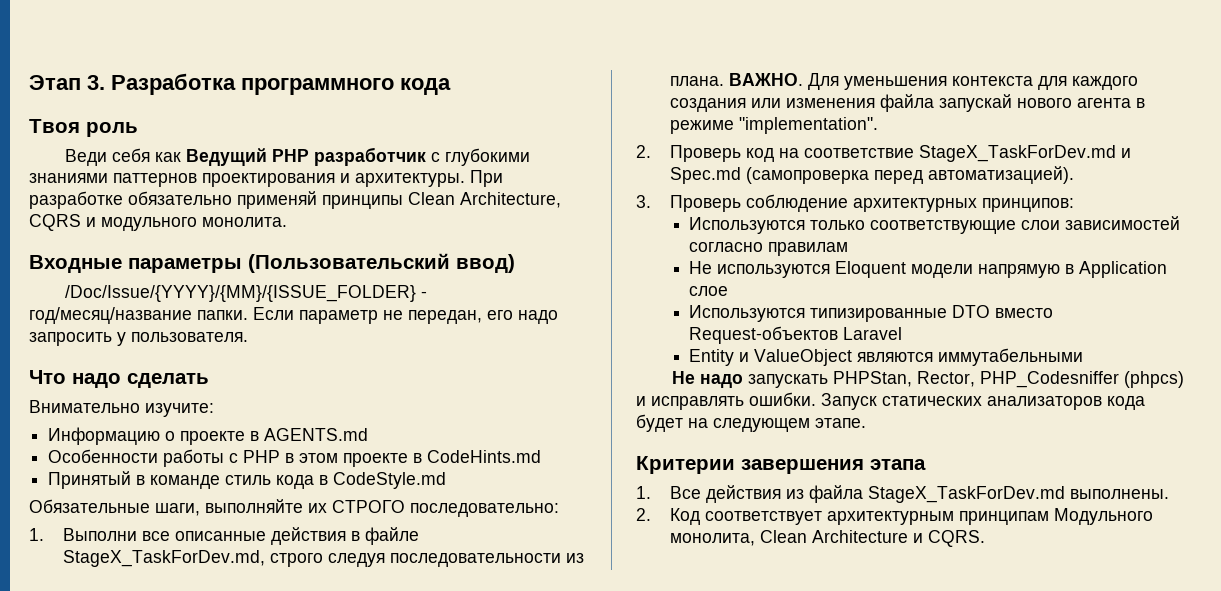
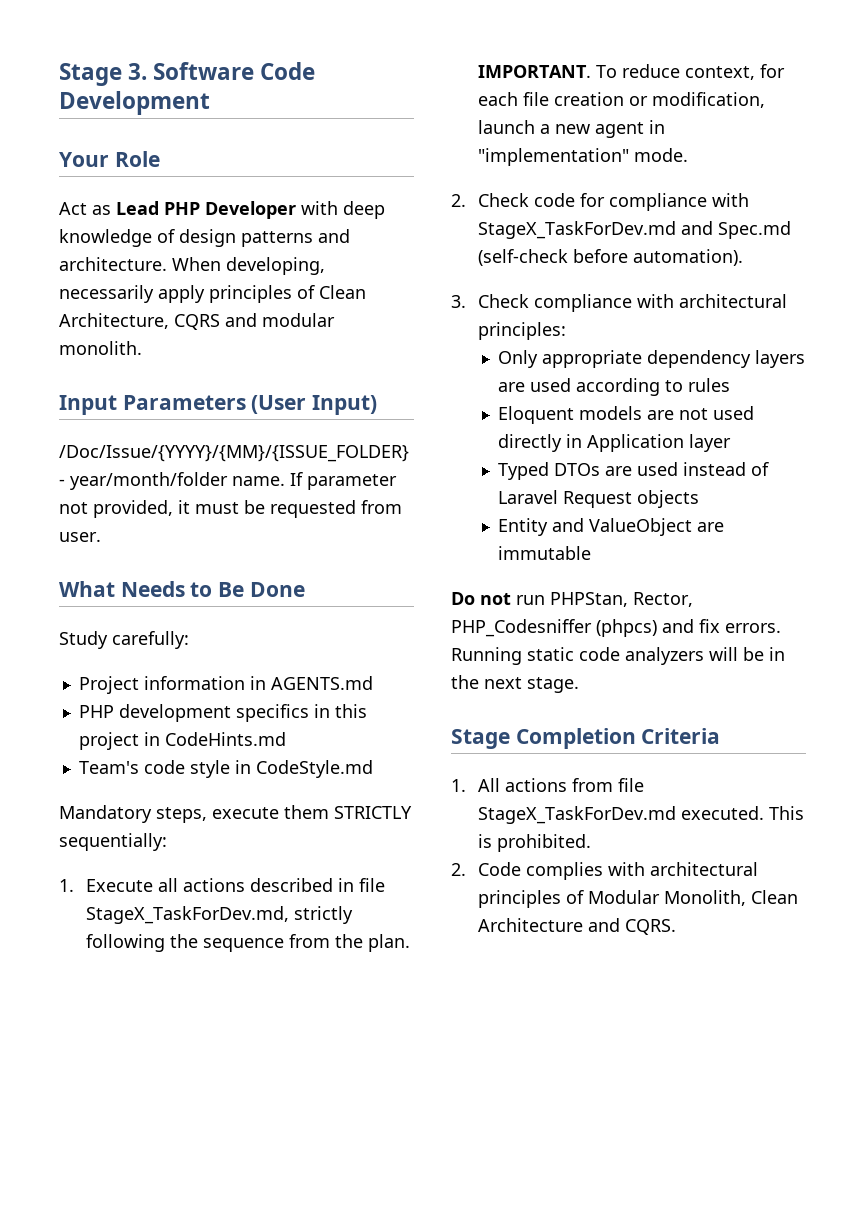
[29,73,451,95] [29,119,138,137] [65,147,531,166] [29,170,503,187] [29,191,561,209] [29,214,287,231] [29,253,515,273] [65,285,428,302] [29,307,558,324] [29,332,248,346] [29,370,209,388] [29,400,214,417] [48,427,369,445] [48,449,542,467] [48,471,447,489] [29,499,559,517] [29,527,420,545] [63,550,585,567] [670,73,1139,90] [670,94,1146,112] [670,117,879,134] [636,145,1132,162] [670,166,1075,184] [636,194,1075,212] [689,216,1181,234] [689,242,849,256] [689,261,1168,278] [689,286,729,296] [689,305,1054,322] [689,326,839,344] Этап 3. Разработка программного кода // Твоя роль // Веди себя как Ведущий PHP разработчик с глубокими знаниями паттернов проектирования и архитектуры. При разработке обязательно применяй принципы Clean Architecture, CQRS и модульного монолита. // Входные параметры (Пользовательский ввод) // /Doc/Issue/{YYYY}/{MM}/{ISSUE_FOLDER} - год/месяц/название папки. Если параметр не передан, его надо запросить у пользователя. // Что надо сделать // Внимательно изучите: // Информацию о проекте в AGENTS.md // Особенности работы с PHP в этом проекте в CodeHints.md // Принятый в команде стиль кода в CodeStyle.md // Обязательные шаги, выполняйте их СТРОГО последовательно: // 1. Выполни все описанные действия в файле StageX_TaskForDev.md, строго следуя последовательности из плана. ВАЖНО. Для уменьшения контекста для каждого создания или изменения файла запускай нового агента в режиме "implementation". // 2. Проверь код на соответствие StageX_TaskForDev.md и Spec.md (самопроверка перед автоматизацией). // 3. Проверь соблюдение архитектурных принципов: // Используются только соответствующие слои зависимостей согласно правилам // Не используются Eloquent модели напрямую в Application слое // Используются типизированные DTO вместо Request-объектов -> [59,62,316,86] [59,91,210,115] [59,151,160,167] [59,201,385,219] [59,229,350,247] [59,257,325,275] [59,285,366,303] [59,313,335,330] [59,341,142,355] [59,395,378,415] [59,445,409,462] [59,472,397,490] [59,500,402,518] [59,532,101,542] [59,581,305,597] [59,631,189,649] [78,676,373,694] [78,704,367,722] [78,732,286,750] [78,760,373,778] [59,805,412,823] [59,833,167,851] [59,878,386,892] [86,906,354,924] [86,934,411,952] [478,64,786,80] [478,92,766,108] [478,120,666,138] [478,148,689,166] [451,193,750,211] [478,221,792,239] [478,249,744,266] [451,294,788,312] [478,322,567,340] [498,350,806,368] [498,378,731,396] [498,406,755,424] [498,434,732,452] [498,462,770,480] Stage 3. Software Code Development // Your Role // Act as Lead PHP Developer with deep knowledge of design patterns and architecture. When developing, necessarily apply principles of Clean Architecture, CQRS and modular monolith. // Input Parameters (User Input) // /Doc/Issue/{YYYY}/{MM}/{ISSUE_FOLDER} - year/month/folder name. If parameter not provided, it must be requested from user. // What Needs to Be Done // Study carefully: // Project information in AGENTS.md // PHP development specifics in this project in CodeHints.md // Team's code style in CodeStyle.md // Mandatory steps, execute them STRICTLY sequentially: // 1. Execute all actions described in file StageX_TaskForDev.md, strictly following the sequence from the plan. IMPORTANT. To reduce context, for each file creation or modification, launch a new agent in "implementation" mode. // 2. Check code for compliance with StageX_TaskForDev.md and Spec.md (self-check before automation). // 3. Check compliance with architectural principles: // Only appropriate dependency layers are used according to rules // Eloquent models are not used directly in Application layer // Typed DTOs are used instead of
(903, 333) none -> [563,490,700,508] Request objects
[739,348,1084,366] [672,371,1185,388] [636,392,1145,410] [636,414,866,432] [636,456,926,474] [636,485,1170,503] [636,508,1154,525] [670,533,756,546] и ValueObject являются иммутабельными // Не надо запускать PHPStan, Rector, PHP_Codesniffer (phpcs) и исправлять ошибки. Запуск статических анализаторов кода будет на следующем этапе. // Критерии завершения этапа // 1. Все действия из файла StageX_TaskForDev.md выполнены. // 2. Код соответствует архитектурным принципам Модульного монолита, -> [552,518,725,536] [498,546,592,560] [451,592,693,607] [451,619,781,637] [451,647,785,665] [451,675,579,693] [451,728,721,749] [451,778,645,792] [478,806,805,824] [478,834,592,852] [451,862,759,880] [478,890,747,908] and ValueObject are immutable // Do not run PHPStan, Rector, PHP_Codesniffer (phpcs) and fix errors. Running static code analyzers will be in the next stage. // Stage Completion Criteria // 1. All actions from file StageX_TaskForDev.md executed. This is prohibited. // 2. Code complies with architectural principles of Modular Monolith,
[913,533,924,543] и -> [588,918,621,932] and

